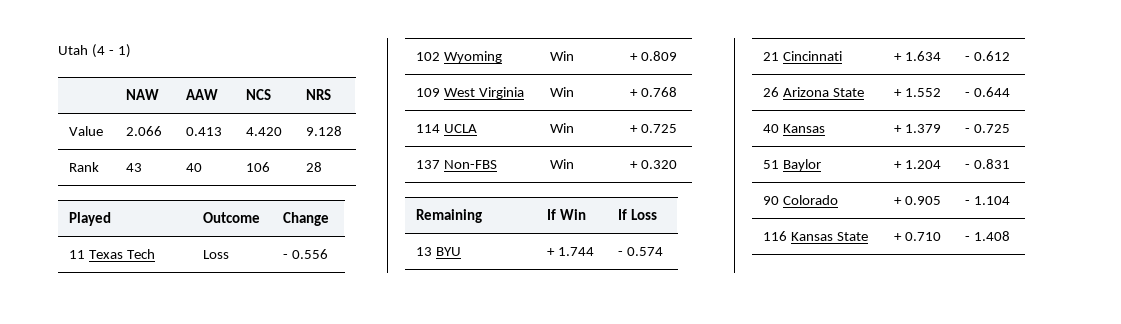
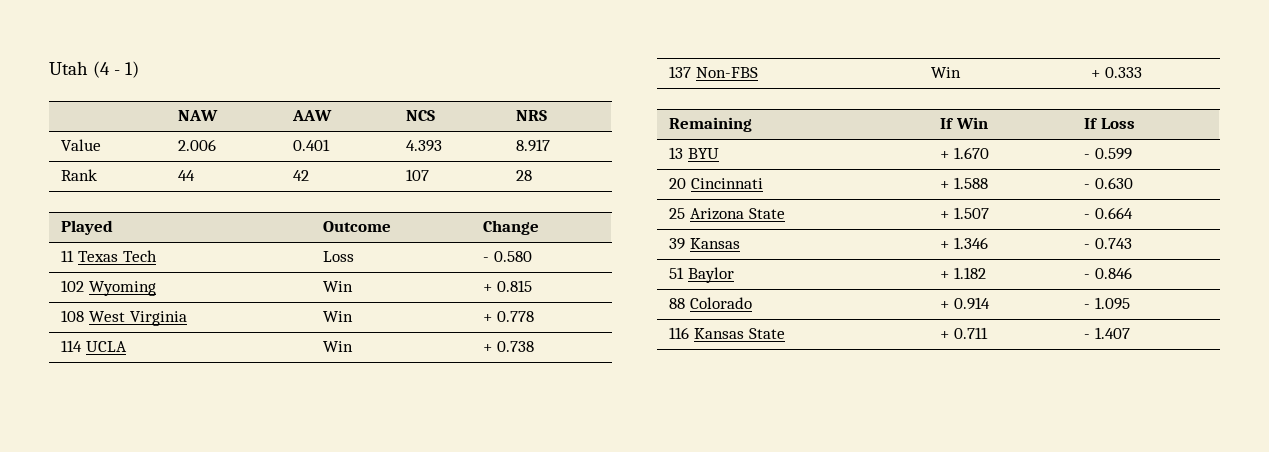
[126,126,163,136] [186,127,223,136] [246,127,283,136] [306,126,343,136] [69,162,100,172] [126,163,143,172] [186,163,203,172] [246,162,271,172] 2.066 | 0.413 | 4.420 | 9.128 // Rank | 43 | 40 | 106 -> [178,139,217,151] [293,139,331,151] [406,140,443,152] [516,139,551,152] [61,169,98,181] [178,170,196,181] [293,170,310,181] [406,169,430,181] 2.006 | 0.401 | 4.393 | 8.917 // Rank | 44 | 42 | 107
[292,249,329,259] 0.556 -> [493,251,532,262] 0.580
[641,51,678,61] [416,88,441,97] 0.809 // 109 -> [496,280,532,292] [61,310,85,322] 0.815 // 108
[641,87,678,97] 0.768 -> [496,311,534,322] 0.778
[641,124,678,133] 0.725 -> [496,341,534,352] 0.738
[641,160,678,169] 0.320 -> [1104,67,1142,78] 0.333
[558,247,595,256] [618,247,664,256] [763,52,780,61] 1.744 | - 0.574 // 21 -> [953,147,989,159] [1084,148,1132,160] [669,178,687,189] 1.670 | - 0.599 // 20
[905,51,942,61] [965,51,1011,61] [763,87,780,97] 1.634 | - 0.612 // 26 -> [953,177,988,189] [1084,177,1133,189] [669,208,686,219] 1.588 | - 0.630 // 25
[905,88,942,97] [965,87,1011,97] [763,124,780,133] 1.552 | - 0.644 // 40 -> [953,207,989,219] [1084,207,1133,219] [669,238,686,250] 1.507 | - 0.664 // 39
[905,124,942,133] [965,124,1011,133] 1.379 | - 0.725 -> [953,237,988,249] [1084,238,1132,249] 1.346 | - 0.743
[905,160,942,169] [965,159,1011,169] [763,196,780,205] 1.204 | - 0.831 // 90 -> [953,267,986,279] [1084,267,1132,279] [669,298,686,309] 1.182 | - 0.846 // 88
[905,196,942,205] [965,196,1011,205] 0.905 | - 1.104 -> [953,297,990,310] [1084,297,1130,310] 0.914 | - 1.095
[905,232,942,241] [965,231,1011,241] 0.710 | - 1.408 -> [953,327,988,339] [1084,327,1130,339] 0.711 | - 1.407

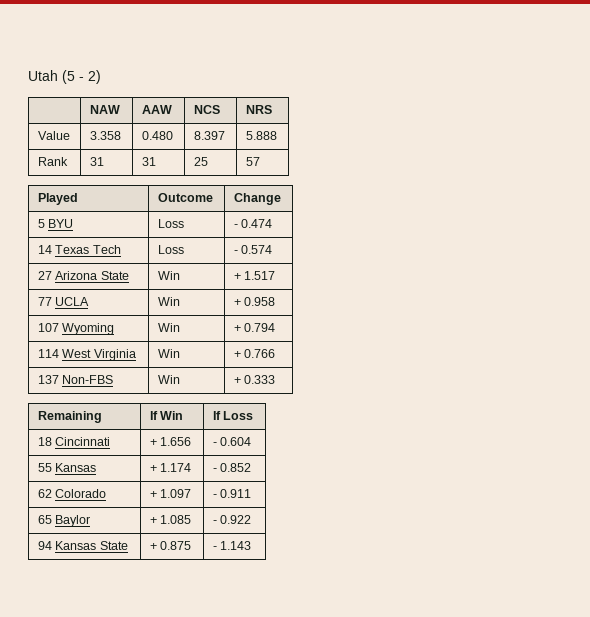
[93,61,140,78] (4 - 1) -> [62,70,101,84] (5 - 2)
[178,139,217,151] [293,139,331,151] [406,140,443,152] [516,139,551,152] [61,169,98,181] [178,170,196,181] [293,170,310,181] [406,169,430,181] [516,170,533,181] [61,220,114,235] [323,221,392,232] [483,220,540,235] [61,250,157,262] [323,251,355,262] [483,251,532,262] [61,280,85,292] 2.006 | 0.401 | 4.393 | 8.917 // Rank | 44 | 42 | 107 | 28 // Played | Outcome | Change // 11 Texas Tech | Loss | - 0.580 // 102 -> [89,131,121,140] [141,131,173,140] [193,131,225,140] [245,131,277,140] [37,157,68,166] [89,157,104,166] [141,157,156,166] [193,157,208,166] [245,157,260,166] [37,193,78,205] [157,193,213,202] [233,193,281,205] [37,219,74,228] [157,219,184,228] [233,219,273,228] [37,245,121,254] [157,245,184,254] [233,245,273,254] [37,271,129,280] [157,271,180,280] [233,271,276,280] [37,297,90,306] [157,297,180,306] [233,297,276,306] [37,323,59,332] 3.358 | 0.480 | 8.397 | 5.888 // Rank | 31 | 31 | 25 | 57 // Played | Outcome | Change // 5 BYU | Loss | - 0.474 // 14 Texas Tech | Loss | - 0.574 // 27 Arizona State | Win | + 1.517 // 77 UCLA | Win | + 0.958 // 107
[496,280,532,292] [61,310,85,322] 0.815 // 108 -> [244,323,276,332] [37,349,59,358] 0.794 // 114
[496,311,534,322] [61,340,127,352] [323,341,354,352] [483,341,534,352] 0.778 // 114 UCLA | Win | + 0.738 -> [244,349,276,358] 0.766
[669,147,719,159] [940,147,989,159] [1084,148,1132,160] [669,178,687,189] 13 BYU | + 1.670 | - 0.599 // 20 -> [37,437,52,446] 18
[953,177,988,189] [1084,177,1133,189] [669,208,785,220] [940,207,989,219] [1084,207,1133,219] [669,238,686,250] 1.588 | - 0.630 // 25 Arizona State | + 1.507 | - 0.664 // 39 -> [160,437,192,446] [212,437,252,446] [37,463,52,472] 1.656 | - 0.604 // 55
[953,237,988,249] [1084,238,1132,249] [669,267,685,279] 1.346 | - 0.743 // 51 -> [160,463,192,472] [212,463,252,472] [37,489,107,498] [149,489,192,498] [212,489,252,498] [37,515,52,524] 1.174 | - 0.852 // 62 Colorado | + 1.097 | - 0.911 // 65
[953,267,986,279] [1084,267,1132,279] [669,297,752,309] [940,297,990,310] [1084,297,1130,310] [669,327,690,339] 1.182 | - 0.846 // 88 Colorado | + 0.914 | - 1.095 // 116 -> [160,515,192,524] [212,515,252,524] [37,541,52,550] 1.085 | - 0.922 // 94
[953,327,988,339] [1084,327,1130,339] 0.711 | - 1.407 -> [160,541,192,550] [212,541,252,550] 0.875 | - 1.143

